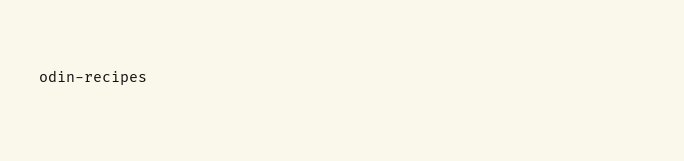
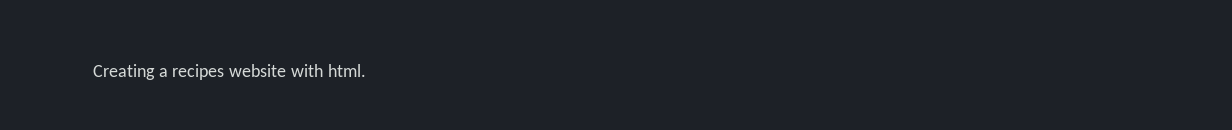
[39,70,147,85] odin-recipes -> [93,64,366,80] Creating a recipes website with html.

